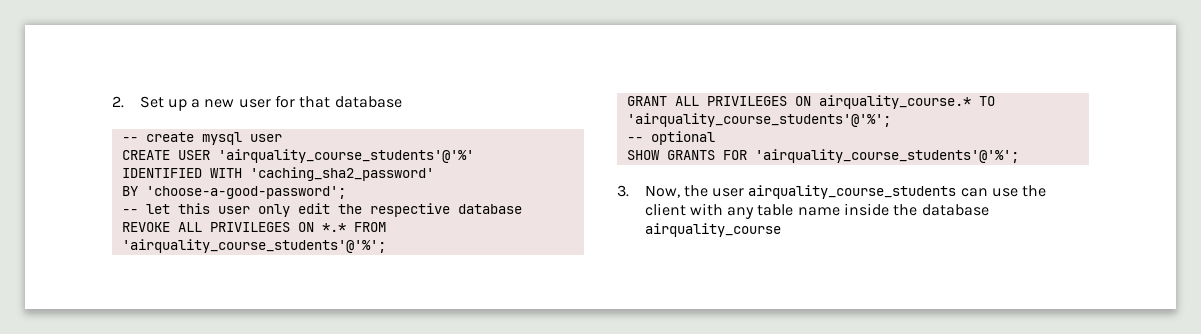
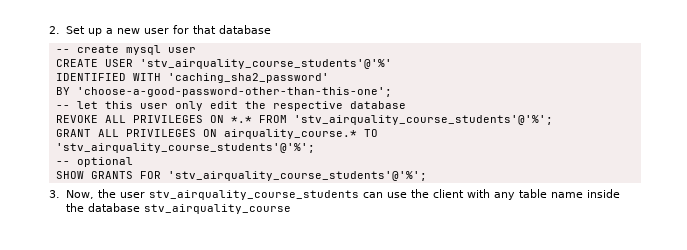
[217,149,474,163] 'airquality_course_students'@'%' -> [139,59,392,69] 'stv_airquality_course_students'@'%'
[145,186,346,199] 'choose-a-good-password'; -> [76,87,392,97] 'choose-a-good-password-other-than-this-one';
[121,239,386,253] 'airquality_course_students'@'%'; -> [293,115,553,125] 'stv_airquality_course_students'@'%';
[626,113,891,127] 'airquality_course_students'@'%'; -> [55,143,315,153] 'stv_airquality_course_students'@'%';
[754,149,1019,163] 'airquality_course_students'@'%'; -> [167,171,427,181] 'stv_airquality_course_students'@'%';
[748,185,957,199] airquality_course_students -> [149,190,360,200] stv_airquality_course_students
[644,223,781,237] airquality_course -> [144,204,292,214] stv_airquality_course

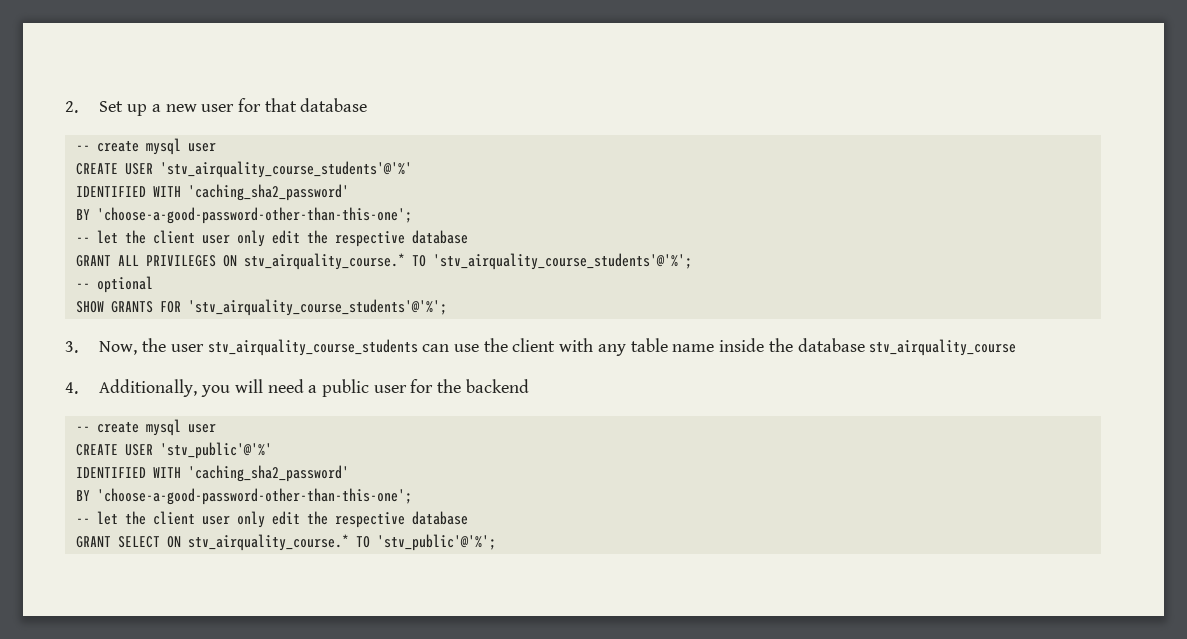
[104,101,406,111] [55,115,553,125] this user only edit the respective database // REVOKE ALL PRIVILEGES ON *.* FROM 'stv_airquality_course_students'@'%'; -> [124,230,468,247] the client user only edit the respective database
[223,129,357,139] airquality_course.* -> [243,253,405,270] stv_airquality_course.*
(292, 209) none -> [65,379,529,397] [75,419,216,436] [75,442,272,459] [75,465,349,482] [75,488,412,505] [75,511,468,528] [75,534,496,551] // 4. Additionally, you will need a public user for the backend // -- create mysql user // CREATE USER 'stv_public'@'%' // IDENTIFIED WITH 'caching_sha2_password' // BY 'choose-a-good-password-other-than-this-one'; // -- let the client user only edit the respective database // GRANT SELECT ON stv_airquality_course.* TO 'stv_public'@'%';

